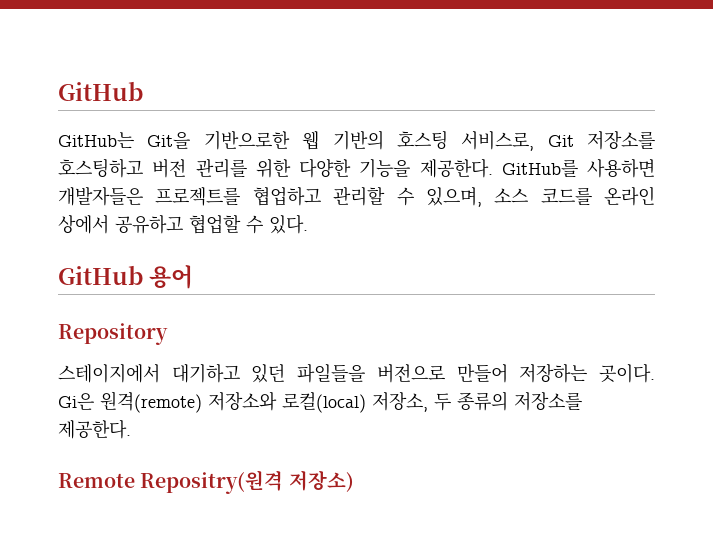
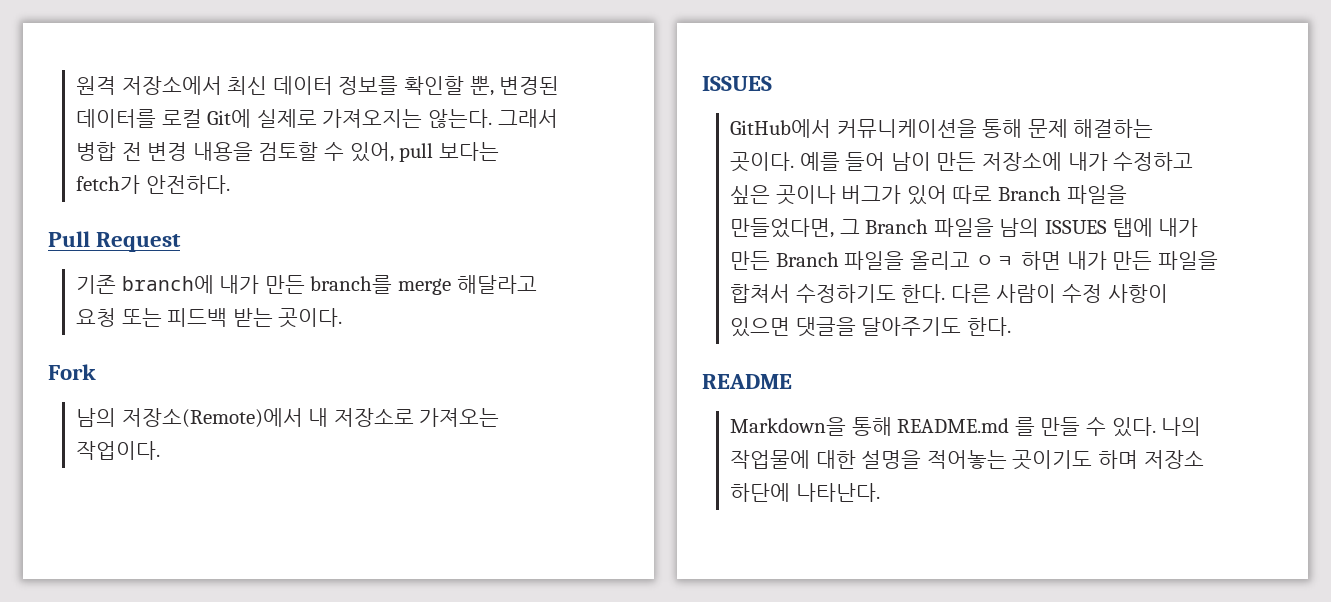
[58,81,143,101] [58,130,655,151] [58,158,655,178] [58,186,655,207] [58,214,308,234] [58,265,194,289] [58,323,168,345] [58,363,655,383] [58,391,582,413] [58,419,131,439] [58,470,354,494] GitHub // GitHub는 Git을 기반으로한 웹 기반의 호스팅 서비스로, Git 저장소를 호스팅하고 버전 관리를 위한 다양한 기능을 제공한다. GitHub를 사용하면 개발자들은 프로젝트를 협업하고 관리할 수 있으며, 소스 코드를 온라인 상에서 공유하고 협업할 수 있다. // GitHub 용어 // Repository // 스테이지에서 대기하고 있던 파일들을 버전으로 만들어 저장하는 곳이다. Gi은 원격(remote) 저장소와 로컬(local) 저장소, 두 종류의 저장소를 제공한다. // Remote Repositry(원격 저장소) -> [76,76,560,96] [76,109,558,128] [76,142,499,162] [76,175,230,194] [48,231,182,252] [76,275,537,295] [76,308,343,328] [48,364,96,380] [76,408,500,428] [76,441,161,460] [702,76,772,91] [730,119,1154,138] [730,152,1194,172] [730,185,1127,205] [730,218,1199,238] [730,251,1218,270] [730,284,1168,303] [730,317,1011,337] [702,374,792,389] [730,417,1202,437] [730,450,1204,470] [730,483,880,502] 원격 저장소에서 최신 데이터 정보를 확인할 뿐, 변경된 데이터를 로컬 Git에 실제로 가져오지는 않는다. 그래서 병합 전 변경 내용을 검토할 수 있어, pull 보다는 fetch가 안전하다. // Pull Request // 기존 branch에 내가 만든 branch를 merge 해달라고 요청 또는 피드백 받는 곳이다. // Fork // 남의 저장소(Remote)에서 내 저장소로 가져오는 작업이다. // ISSUES // GitHub에서 커뮤니케이션을 통해 문제 해결하는 곳이다. 예를 들어 남이 만든 저장소에 내가 수정하고 싶은 곳이나 버그가 있어 따로 Branch 파일을 만들었다면, 그 Branch 파일을 남의 ISSUES 탭에 내가 만든 Branch 파일을 올리고 ㅇㅋ 하면 내가 만든 파일을 합쳐서 수정하기도 한다. 다른 사람이 수정 사항이 있으면 댓글을 달아주기도 한다. // README // Markdown을 통해 README.md 를 만들 수 있다. 나의 작업물에 대한 설명을 적어놓는 곳이기도 하며 저장소 하단에 나타난다.

